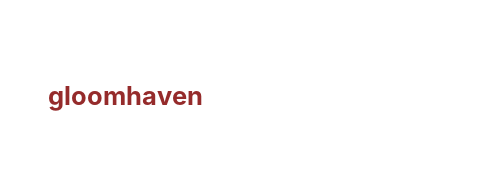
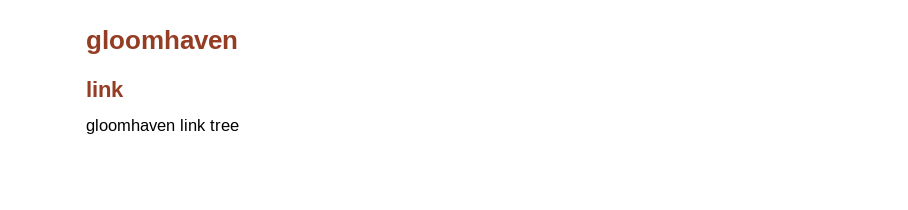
[48,86,203,111] gloomhaven -> [86,30,238,54] [86,81,124,97] [86,119,239,134] gloomhaven // link // gloomhaven link tree

